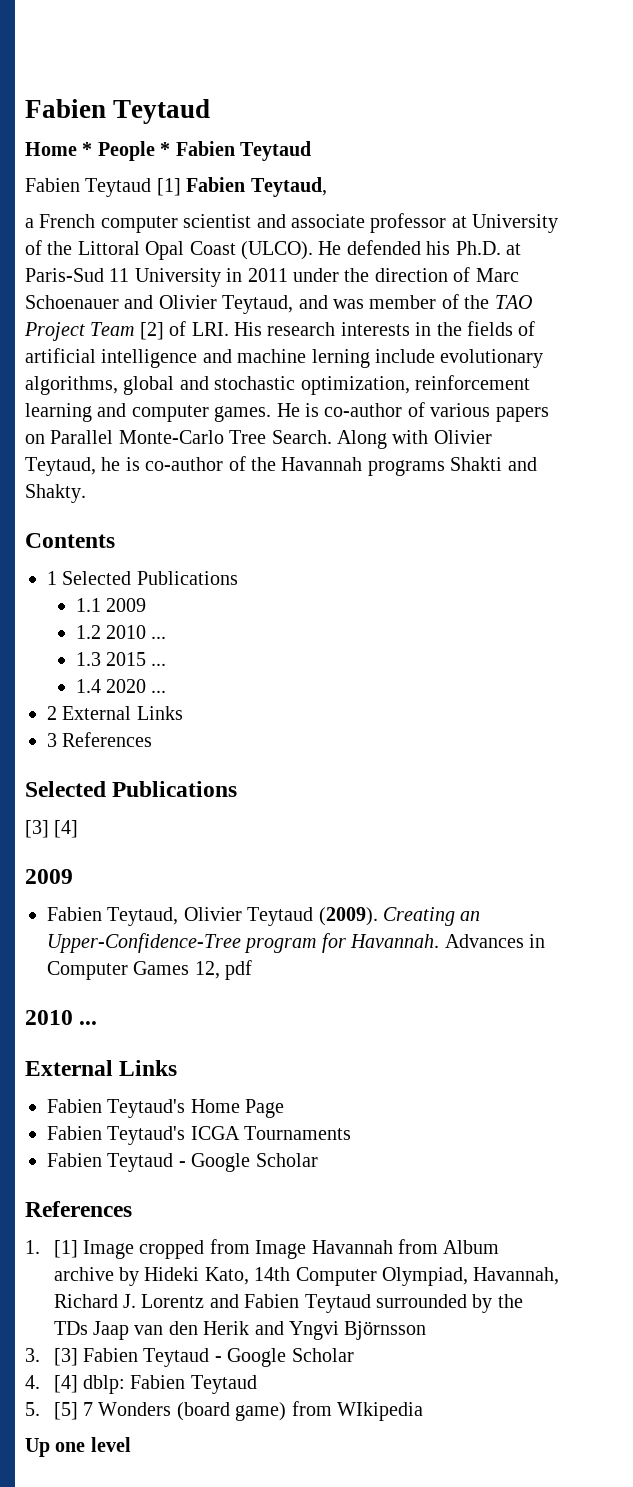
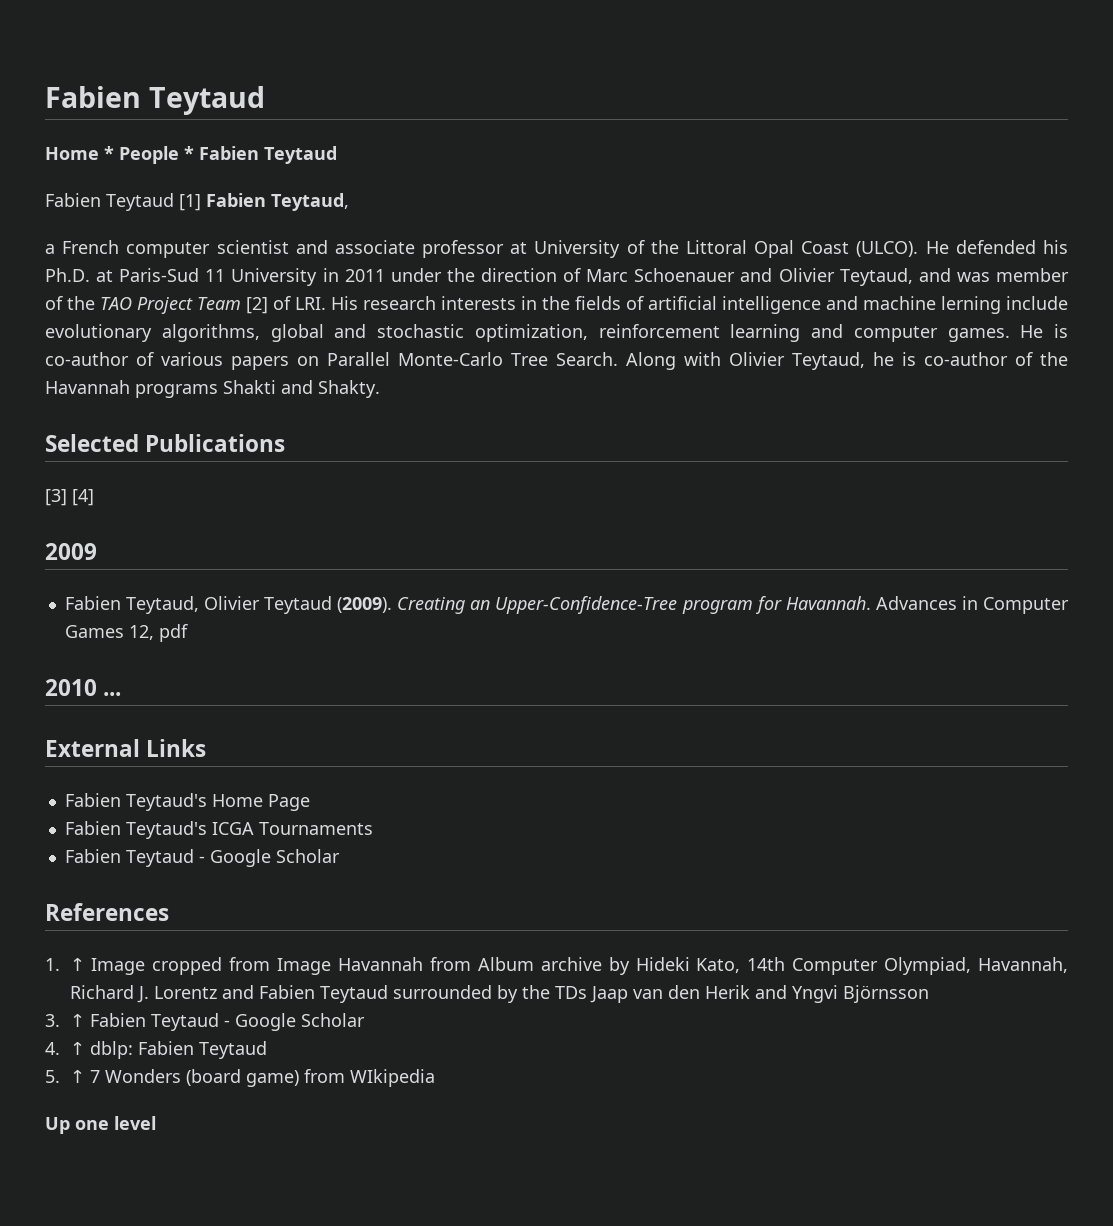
[25,533,115,548] [47,571,238,585] [75,598,147,612] [75,625,167,639] [75,652,167,666] [75,679,167,693] [47,706,183,720] [47,732,153,747] // Contents // 1 Selected Publications // 1.1 2009 // 1.2 2010 ... // 1.3 2015 ... // 1.4 2020 ... // 2 External Links // 3 References -> (380, 389) none
[53,1240,78,1258] [1] -> [69,958,85,971] ↑
[53,1348,78,1366] [3] -> [69,1014,85,1027] ↑
[53,1375,78,1393] [4] -> [69,1042,85,1055] ↑
[53,1402,78,1420] [5] -> [69,1070,85,1083] ↑

